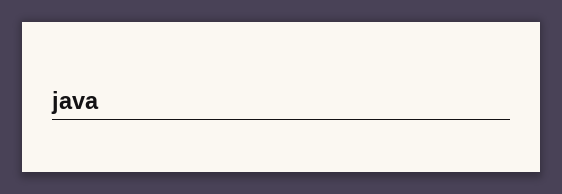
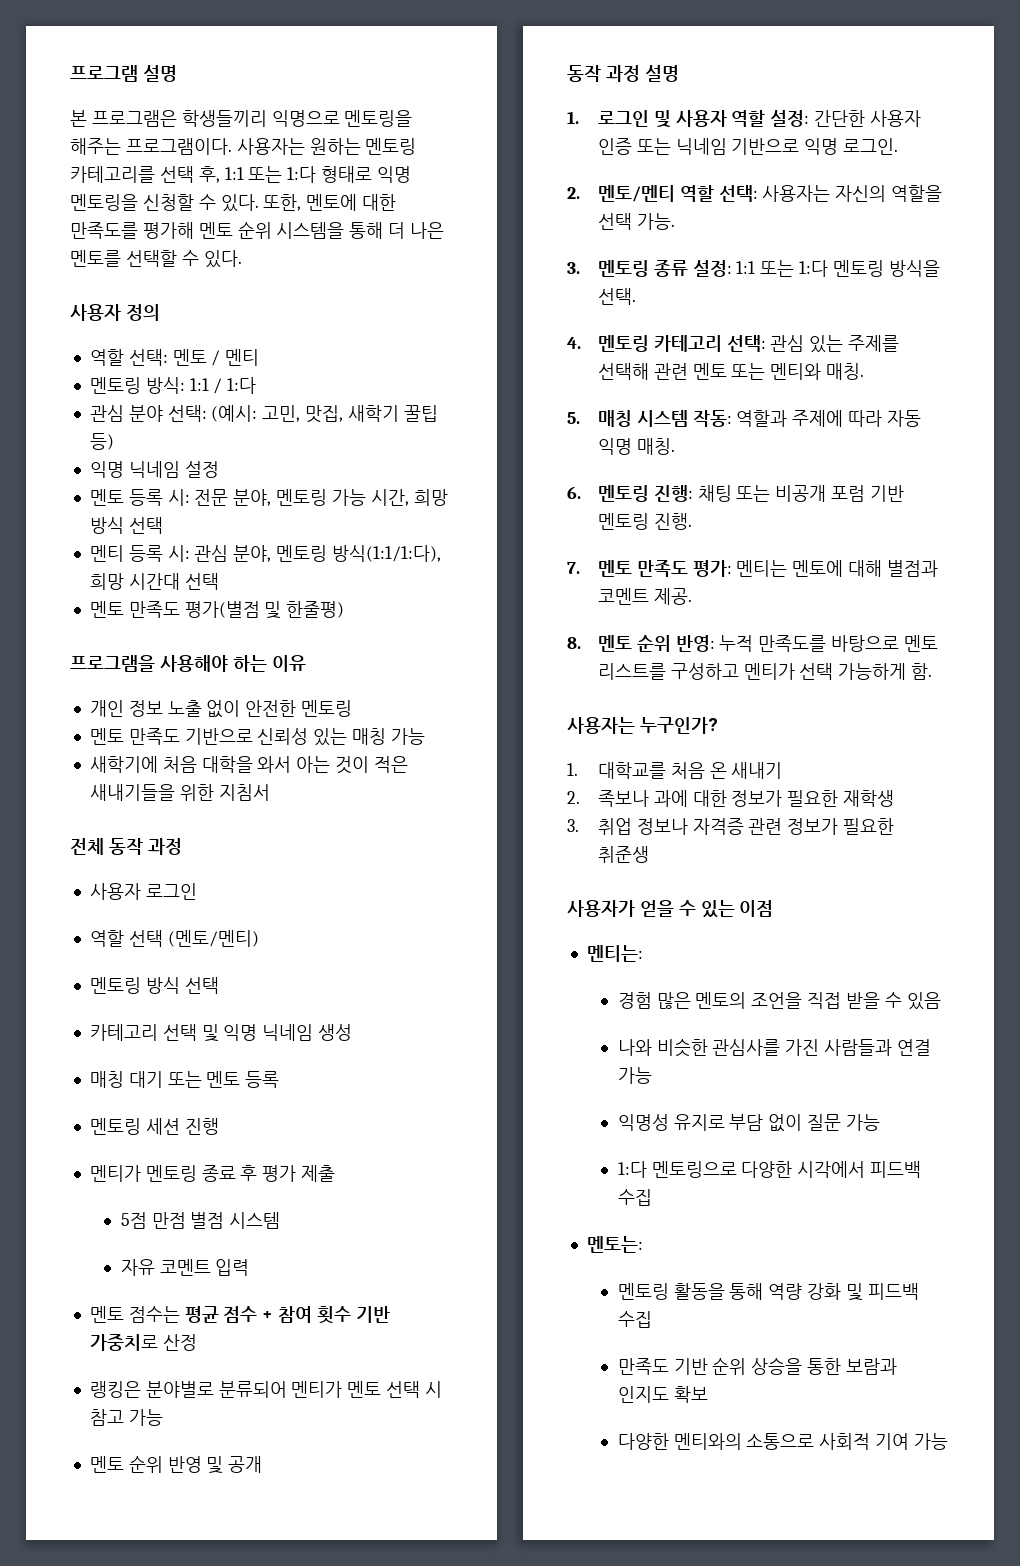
[51,91,99,114] java -> [70,65,177,82] [70,110,413,127] [70,138,417,155] [70,166,412,183] [70,194,397,212] [70,221,445,239] [70,250,242,268] [70,304,160,321] [89,349,260,366] [89,377,257,394] [89,405,438,423] [89,433,114,450] [89,461,219,478] [89,489,448,506] [89,517,163,534] [89,545,441,562] [89,573,219,590] [89,601,345,619] [70,655,306,672] [89,700,353,718] [89,728,425,746] [89,756,408,774] [89,784,270,801] [70,838,182,855] [89,883,197,900] [89,930,259,947] [89,977,219,994] [89,1024,353,1042] [89,1071,280,1088] [89,1118,219,1135] [89,1165,336,1182] [120,1212,281,1229] [120,1259,250,1276] [89,1306,390,1324] [89,1334,197,1351] [89,1381,442,1398] [89,1409,163,1426] [89,1455,263,1474] [567,65,679,82] [567,110,922,128] [597,138,899,155] [567,185,943,202] [597,213,675,230] [567,260,940,277] [597,288,636,305] [567,335,900,353] [597,363,865,380] [567,410,922,427] [597,438,675,455] [567,485,905,502] [597,513,692,530] [567,560,939,577] [597,588,692,605] [567,635,939,652] [597,663,933,680] [567,717,718,734] [567,762,783,779] [567,790,895,807] [567,818,895,835] [597,846,649,863] [567,900,774,918] [586,945,643,962] [617,992,941,1010] [617,1038,931,1057] [617,1067,652,1084] [617,1114,880,1132] [617,1161,922,1178] [617,1189,652,1206] [586,1236,643,1253] [617,1283,919,1301] [617,1311,652,1328] [617,1357,897,1375] [617,1386,708,1403] [617,1433,948,1450] 프로그램 설명 // 본 프로그램은 학생들끼리 익명으로 멘토링을 해주는 프로그램이다. 사용자는 원하는 멘토링 카테고리를 선택 후, 1:1 또는 1:다 형태로 익명 멘토링을 신청할 수 있다. 또한, 멘토에 대한 만족도를 평가해 멘토 순위 시스템을 통해 더 나은 멘토를 선택할 수 있다. // 사용자 정의 // 역할 선택: 멘토 / 멘티 // 멘토링 방식: 1:1 / 1:다 // 관심 분야 선택: (예시: 고민, 맛집, 새학기 꿀팁 등) // 익명 닉네임 설정 // 멘토 등록 시: 전문 분야, 멘토링 가능 시간, 희망 방식 선택 // 멘티 등록 시: 관심 분야, 멘토링 방식(1:1/1:다), 희망 시간대 선택 // 멘토 만족도 평가(별점 및 한줄평) // 프로그램을 사용해야 하는 이유 // 개인 정보 노출 없이 안전한 멘토링 // 멘토 만족도 기반으로 신뢰성 있는 매칭 가능 // 새학기에 처음 대학을 와서 아는 것이 적은 새내기들을 위한 지침서 // 전체 동작 과정 // 사용자 로그인 // 역할 선택 (멘토/멘티) // 멘토링 방식 선택 // 카테고리 선택 및 익명 닉네임 생성 // 매칭 대기 또는 멘토 등록 // 멘토링 세션 진행 // 멘티가 멘토링 종료 후 평가 제출 // 5점 만점 별점 시스템 // 자유 코멘트 입력 // 멘토 점수는 평균 점수 + 참여 횟수 기반 가중치로 산정 // 랭킹은 분야별로 분류되어 멘티가 멘토 선택 시 참고 가능 // 멘토 순위 반영 및 공개 // 동작 과정 설명 // 1. 로그인 및 사용자 역할 설정: 간단한 사용자 인증 또는 닉네임 기반으로 익명 로그인. // 2. 멘토/멘티 역할 선택: 사용자는 자신의 역할을 선택 가능. // 3. 멘토링 종류 설정: 1:1 또는 1:다 멘토링 방식을 선택. // 4. 멘토링 카테고리 선택: 관심 있는 주제를 선택해 관련 멘토 또는 멘티와 매칭. // 5. 매칭 시스템 작동: 역할과 주제에 따라 자동 익명 매칭. // 6. 멘토링 진행: 채팅 또는 비공개 포럼 기반 멘토링 진행. // 7. 멘토 만족도 평가: 멘티는 멘토에 대해 별점과 코멘트 제공. // 8. 멘토 순위 반영: 누적 만족도를 바탕으로 멘토 리스트를 구성하고 멘티가 선택 가능하게 함. // 사용자는 누구인가? // 1. 대학교를 처음 온 새내기 // 2. 족보나 과에 대한 정보가 필요한 재학생 // 3. 취업 정보나 자격증 관련 정보가 필요한 취준생 // 사용자가 얻을 수 있는 이점 // 멘티는: // 경험 많은 멘토의 조언을 직접 받을 수 있음 // 나와 비슷한 관심사를 가진 사람들과 연결 가능 // 익명성 유지로 부담 없이 질문 가능 // 1:다 멘토링으로 다양한 시각에서 피드백 수집 // 멘토는: // 멘토링 활동을 통해 역량 강화 및 피드백 수집 // 만족도 기반 순위 상승을 통한 보람과 인지도 확보 // 다양한 멘티와의 소통으로 사회적 기여 가능

